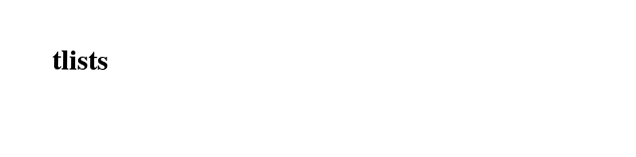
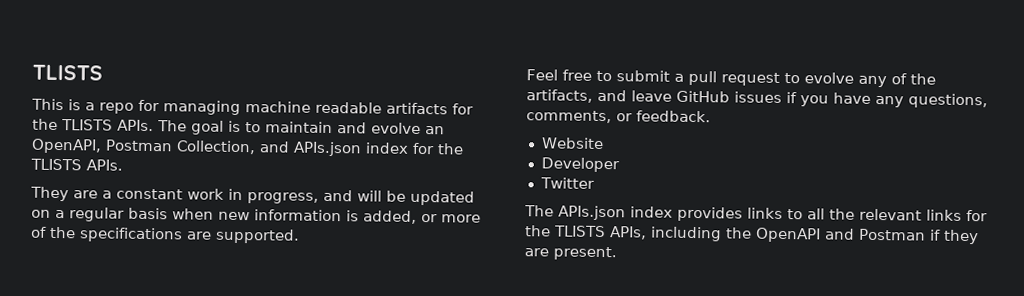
[52,50,109,70] tlists -> [32,64,103,81] [31,98,474,116] [32,118,445,135] [31,138,464,157] [30,158,123,171] [30,186,475,206] [31,207,481,224] [30,226,300,244] [526,69,936,88] [526,89,988,109] [526,110,711,124] [540,137,604,150] [540,157,620,173] [539,177,595,189] [524,205,988,222] [525,225,979,245] [524,246,617,261] TLISTS // This is a repo for managing machine readable artifacts for the TLISTS APIs. The goal is to maintain and evolve an OpenAPI, Postman Collection, and APIs.json index for the TLISTS APIs. // They are a constant work in progress, and will be updated on a regular basis when new information is added, or more of the specifications are supported. // Feel free to submit a pull request to evolve any of the artifacts, and leave GitHub issues if you have any questions, comments, or feedback. // Website // Developer // Twitter // The APIs.json index provides links to all the relevant links for the TLISTS APIs, including the OpenAPI and Postman if they are present.

